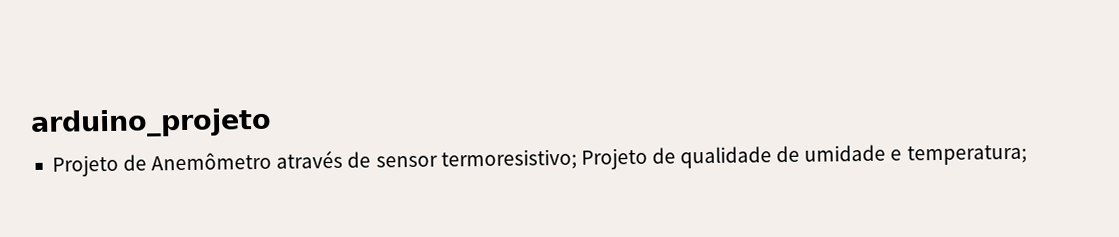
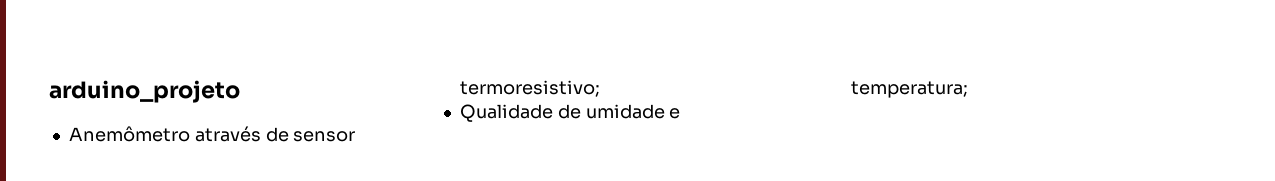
[51,154,148,177] Projeto de -> (240, 91) none
[580,146,773,170] Projeto de qualidade -> [459,104,553,122] // Qualidade

